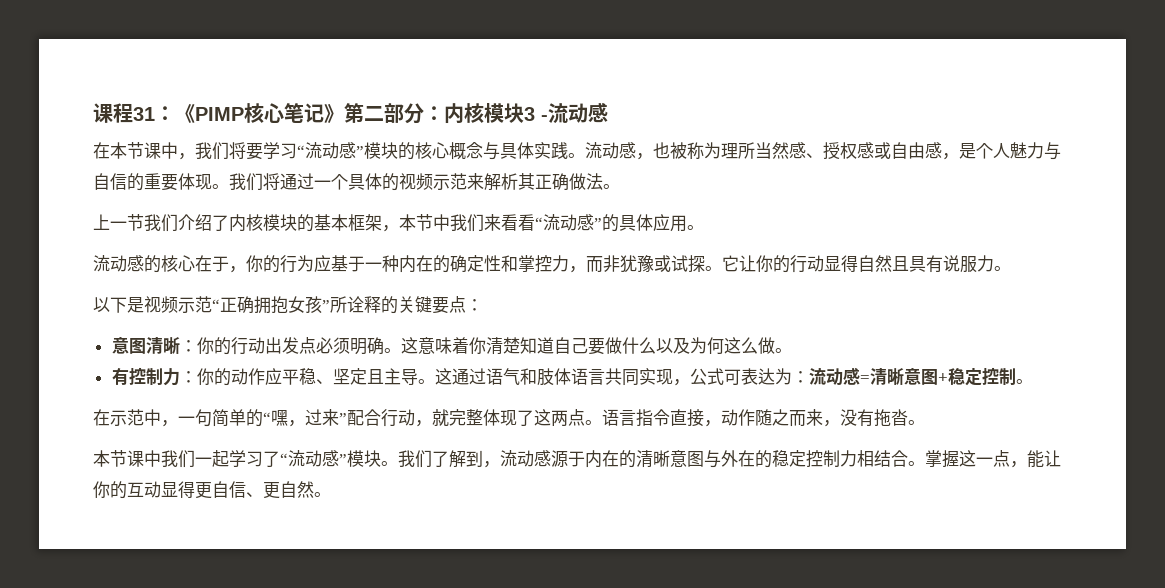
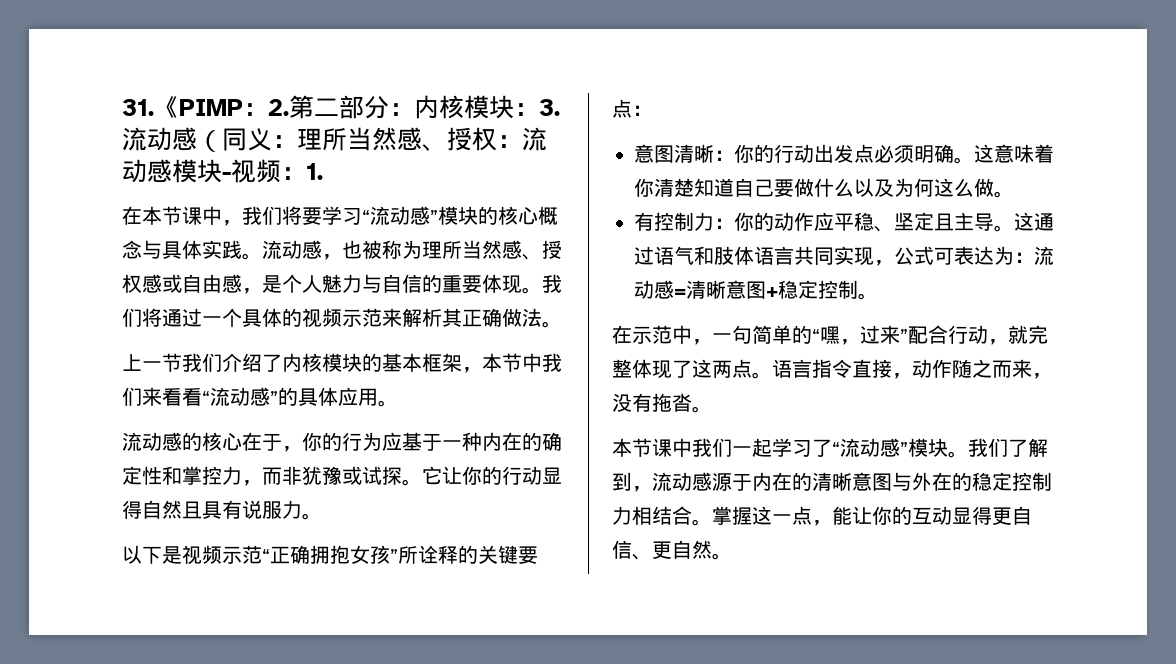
[93,103,344,123] 课程31：《PIMP核心笔记》 -> [122,96,289,118] 31.《PIMP：2.
[524,102,608,124] 3 -流动感 -> [514,99,560,116] [122,127,547,152] [122,159,323,183] ：3.流动感（同义：理所当然感、授权：流动感模块-视频：1.

